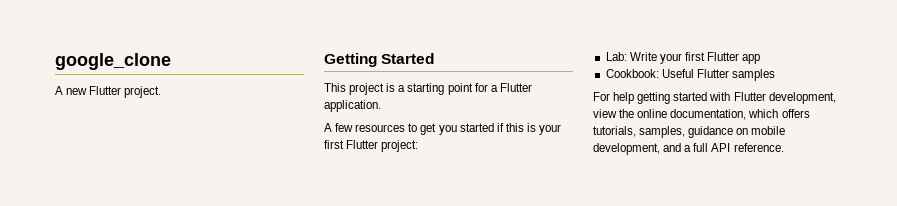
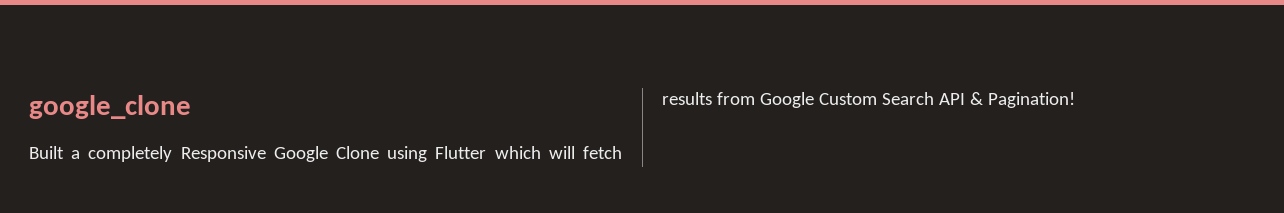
[55,86,162,98] [324,53,435,67] [324,83,532,95] [324,100,381,112] [324,123,562,135] [324,140,419,152] [605,52,761,64] [605,69,775,81] [593,92,836,104] [593,109,810,120] [593,126,786,138] [593,143,784,155] A new Flutter project. // Getting Started // This project is a starting point for a Flutter application. // A few resources to get you started if this is your first Flutter project: // Lab: Write your first Flutter app // Cookbook: Useful Flutter samples // For help getting started with Flutter development, view the online documentation, which offers tutorials, samples, guidance on mobile development, and a full API reference. -> [29,146,622,162] [662,92,1075,108] Built a completely Responsive Google Clone using Flutter which will fetch results from Google Custom Search API & Pagination!

